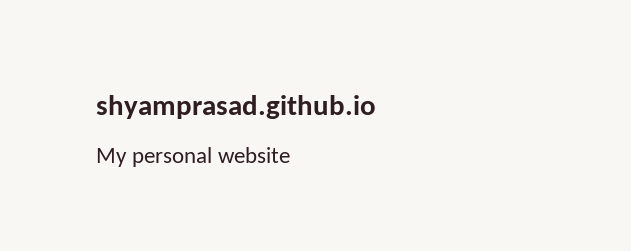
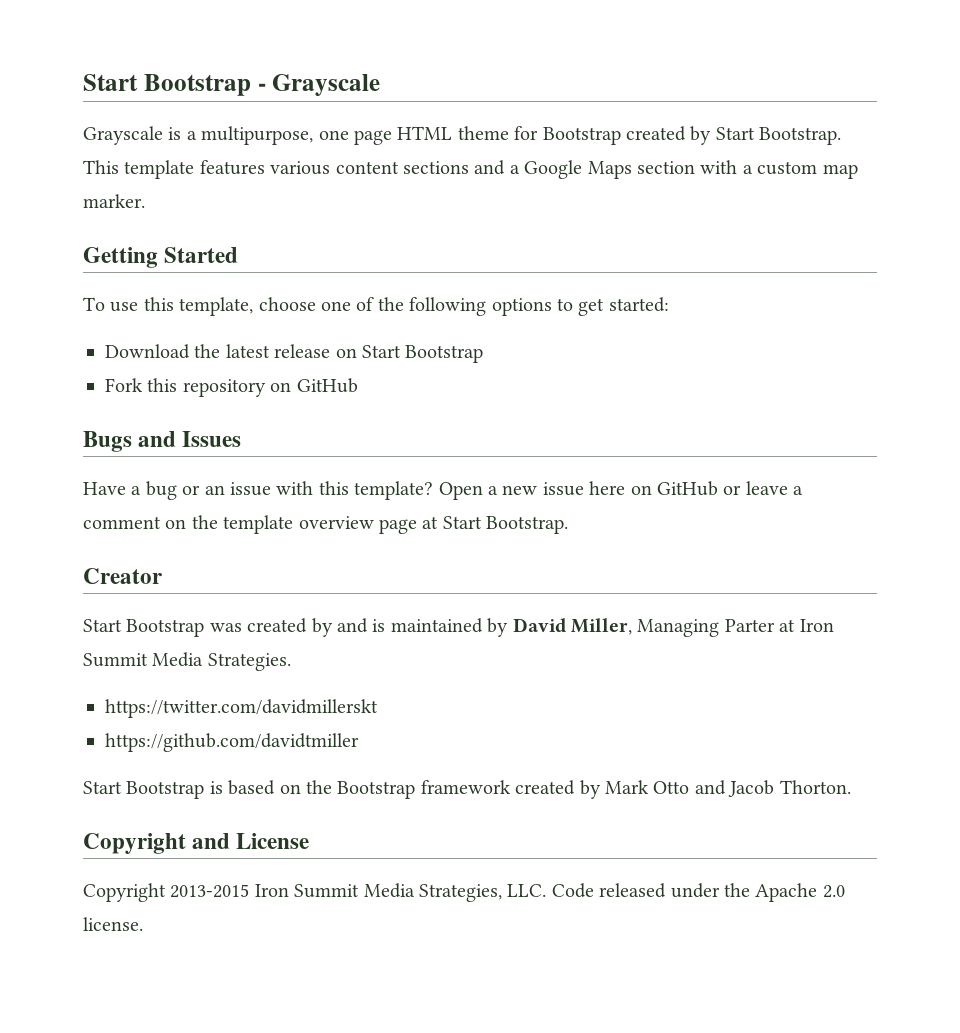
[96,95,376,119] [96,147,291,167] shyamprasad.github.io // My personal website -> [83,74,381,96] [83,126,842,145] [83,160,858,179] [83,194,145,208] [83,247,239,268] [83,297,669,316] [105,344,484,363] [105,378,358,397] [83,431,242,452] [83,481,804,500] [83,515,569,534] [83,568,162,584] [83,618,834,637] [83,652,291,671] [105,699,378,718] [105,733,359,752] [83,780,851,799] [83,833,310,854] [83,883,845,902] [83,917,143,931] Start Bootstrap - Grayscale // Grayscale is a multipurpose, one page HTML theme for Bootstrap created by Start Bootstrap. This template features various content sections and a Google Maps section with a custom map marker. // Getting Started // To use this template, choose one of the following options to get started: // Download the latest release on Start Bootstrap // Fork this repository on GitHub // Bugs and Issues // Have a bug or an issue with this template? Open a new issue here on GitHub or leave a comment on the template overview page at Start Bootstrap. // Creator // Start Bootstrap was created by and is maintained by David Miller, Managing Parter at Iron Summit Media Strategies. // https://twitter.com/davidmillerskt // https://github.com/davidtmiller // Start Bootstrap is based on the Bootstrap framework created by Mark Otto and Jacob Thorton. // Copyright and License // Copyright 2013-2015 Iron Summit Media Strategies, LLC. Code released under the Apache 2.0 license.

